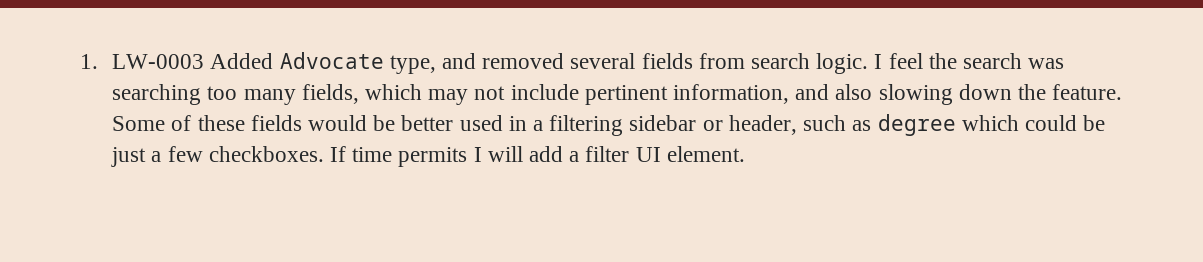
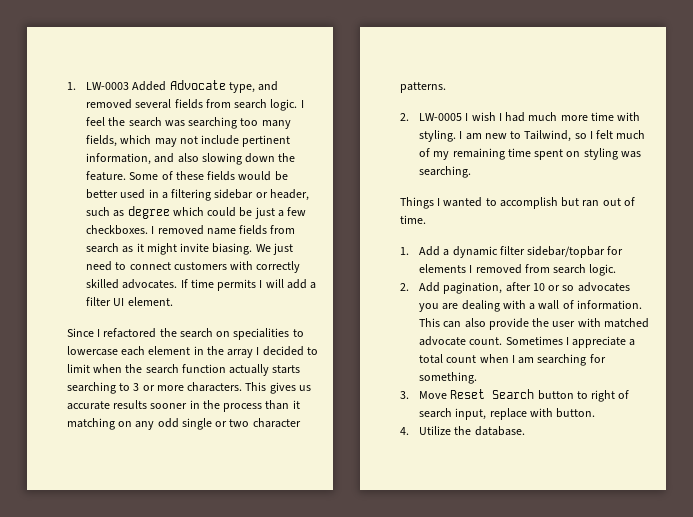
(324, 154) none -> [151,225,296,235] [86,243,293,255] [86,261,301,273] [86,279,178,289] I removed name fields from search as it might invite biasing. We just need to connect customers with correctly skilled advocates.
(745, 154) none -> [67,328,304,340] [67,346,318,358] [67,364,301,376] [67,382,311,394] [67,400,300,412] [67,418,301,430] [400,82,446,93] [400,112,641,122] [419,130,646,142] [419,148,641,160] [419,166,472,178] [400,197,635,209] [400,215,426,224] [400,246,624,258] [419,264,617,276] [400,282,630,294] [419,300,642,312] [419,318,649,330] [419,336,636,348] [419,354,606,366] [419,372,478,384] [400,389,630,402] [419,408,596,420] [400,426,525,436] // Since I refactored the search on specialities to lowercase each element in the array I decided to limit when the search function actually starts searching to 3 or more characters. This gives us accurate results sooner in the process than it matching on any odd single or two character patterns. // 2. LW-0005 I wish I had much more time with styling. I am new to Tailwind, so I felt much of my remaining time spent on styling was searching. // Things I wanted to accomplish but ran out of time. // 1. Add a dynamic filter sidebar/topbar for elements I removed from search logic. // 2. Add pagination, after 10 or so advocates you are dealing with a wall of information. This can also provide the user with matched advocate count. Sometimes I appreciate a total count when I am searching for something. // 3. Move Reset Search button to right of search input, replace with button. // 4. Utilize the database.

